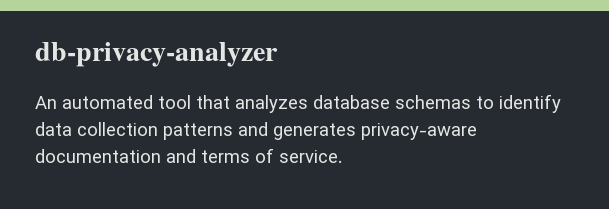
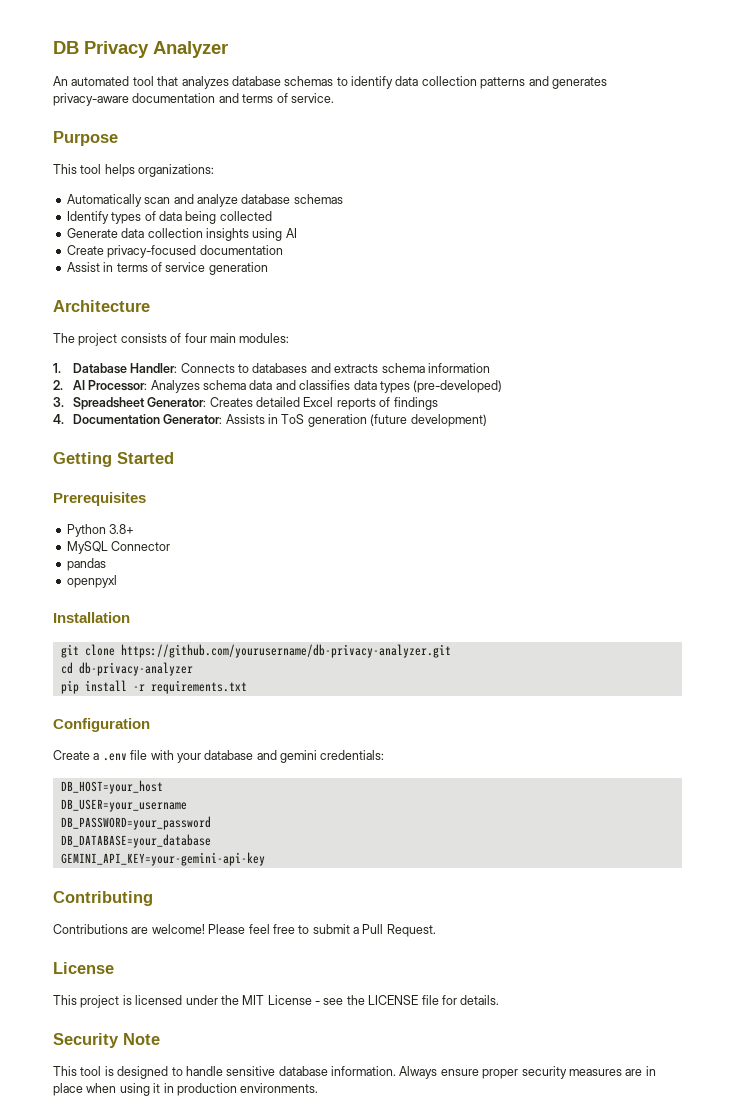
[35,42,278,67] db-privacy-analyzer -> [53,41,228,58] DB Privacy Analyzer
(342, 156) none -> [53,131,118,146] [53,164,215,177] [66,194,343,207] [66,211,272,224] [66,228,297,241] [66,245,283,258] [66,262,268,275] [53,300,150,312] [53,333,290,346] [53,363,490,374] [53,380,503,393] [53,397,438,410] [53,414,487,427] [53,452,174,467] [53,492,146,506] [66,524,135,537] [66,541,171,554] [66,558,106,571] [66,575,117,588] [53,612,130,623] [60,644,451,658] [60,662,193,676] [60,680,247,694] [53,718,150,732] [53,750,385,763] [60,780,163,794] [60,799,187,812] [60,816,211,830] [60,834,211,848] [60,852,265,866] [53,891,153,906] [53,924,436,937] [53,962,114,974] [53,995,500,1008] [53,1033,160,1048] [53,1066,656,1079] [53,1083,319,1096] // Purpose // This tool helps organizations: // Automatically scan and analyze database schemas // Identify types of data being collected // Generate data collection insights using AI // Create privacy-focused documentation // Assist in terms of service generation // Architecture // The project consists of four main modules: // 1. Database Handler: Connects to databases and extracts schema information // 2. AI Processor: Analyzes schema data and classifies data types (pre-developed) // 3. Spreadsheet Generator: Creates detailed Excel reports of findings // 4. Documentation Generator: Assists in ToS generation (future development) // Getting Started // Prerequisites // Python 3.8+ // MySQL Connector // pandas // openpyxl // Installation // git clone https://github.com/yourusername/db-privacy-analyzer.git // cd db-privacy-analyzer // pip install -r requirements.txt // Configuration // Create a .env file with your database and gemini credentials: // DB_HOST=your_host // DB_USER=your_username // DB_PASSWORD=your_password // DB_DATABASE=your_database // GEMINI_API_KEY=your-gemini-api-key // Contributing // Contributions are welcome! Please feel free to submit a Pull Request. // License // This project is licensed under the MIT License - see the LICENSE file for details. // Security Note // This tool is designed to handle sensitive database information. Always ensure proper security measures are in place when using it in production environments.

